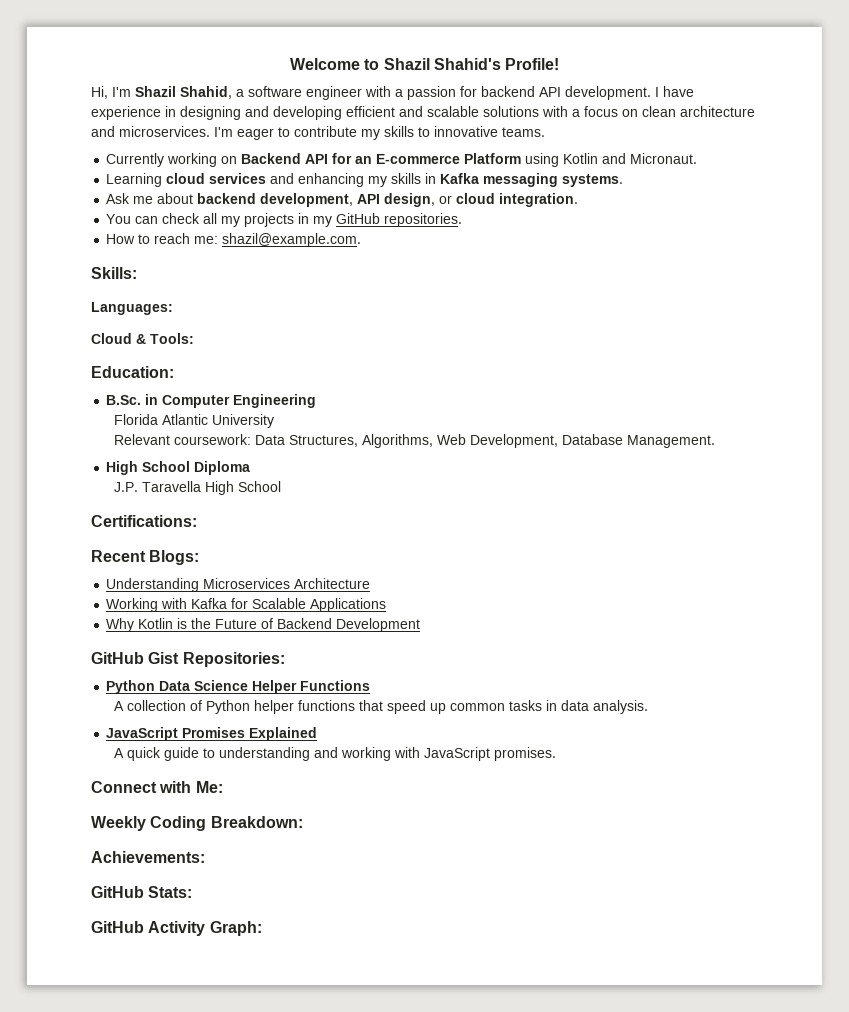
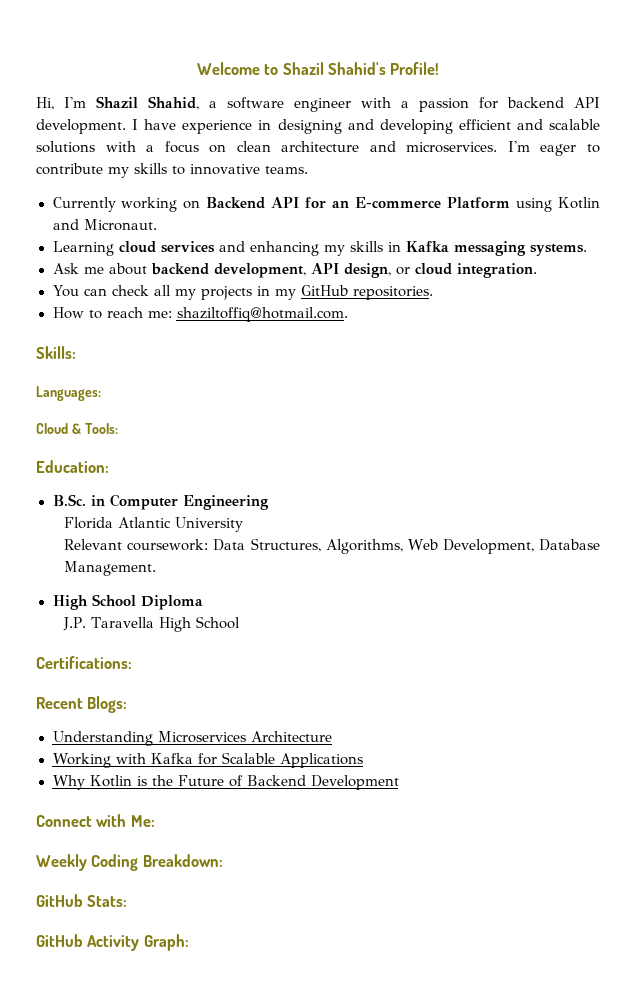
[222,233,362,247] shazil@example.com. -> [176,307,348,322] shaziltoffiq@hotmail.com.
[91,652,285,667] [106,680,371,694] [114,700,649,714] [106,727,318,741] [114,747,557,761] // GitHub Gist Repositories: // Python Data Science Helper Functions // A collection of Python helper functions that speed up common tasks in data analysis. // JavaScript Promises Explained // A quick guide to understanding and working with JavaScript promises. -> (399, 782) none
[91,851,205,863] // Achievements: -> (223, 860) none

